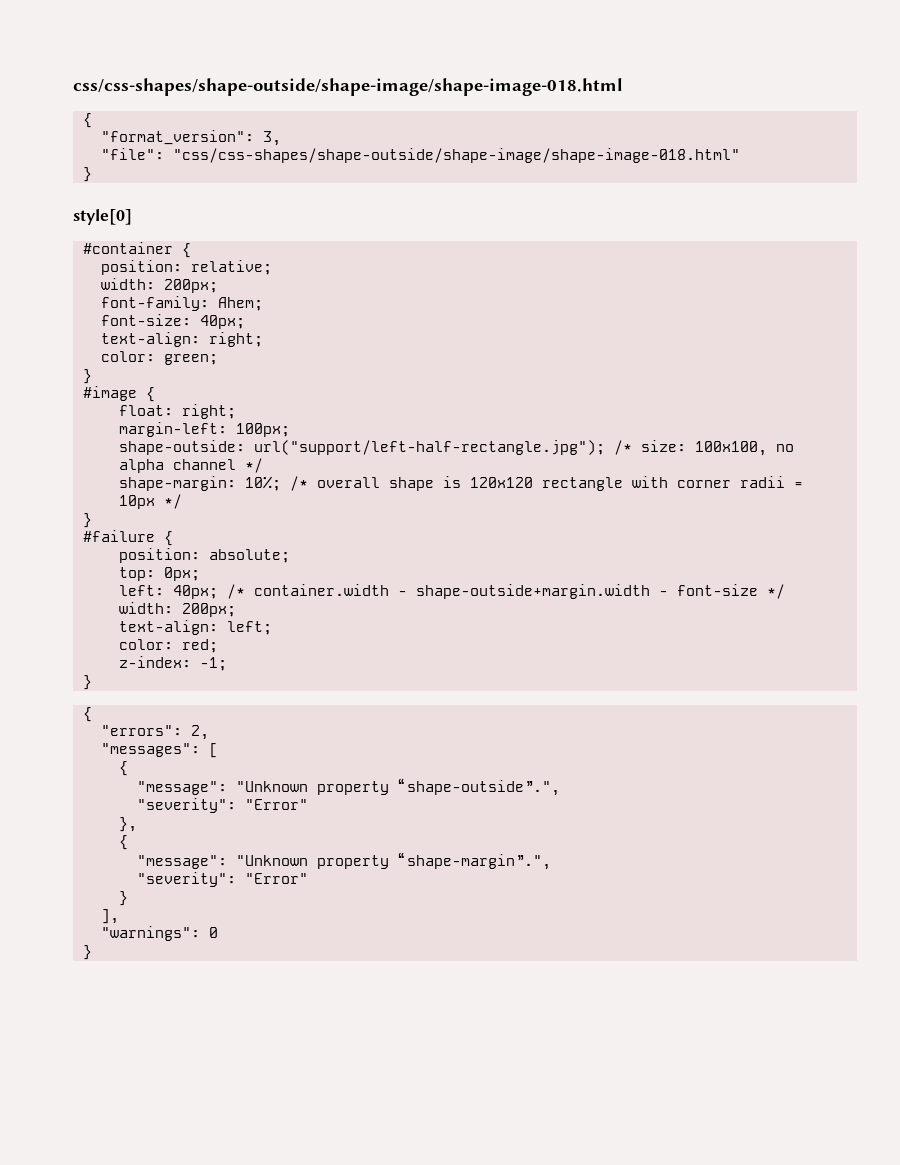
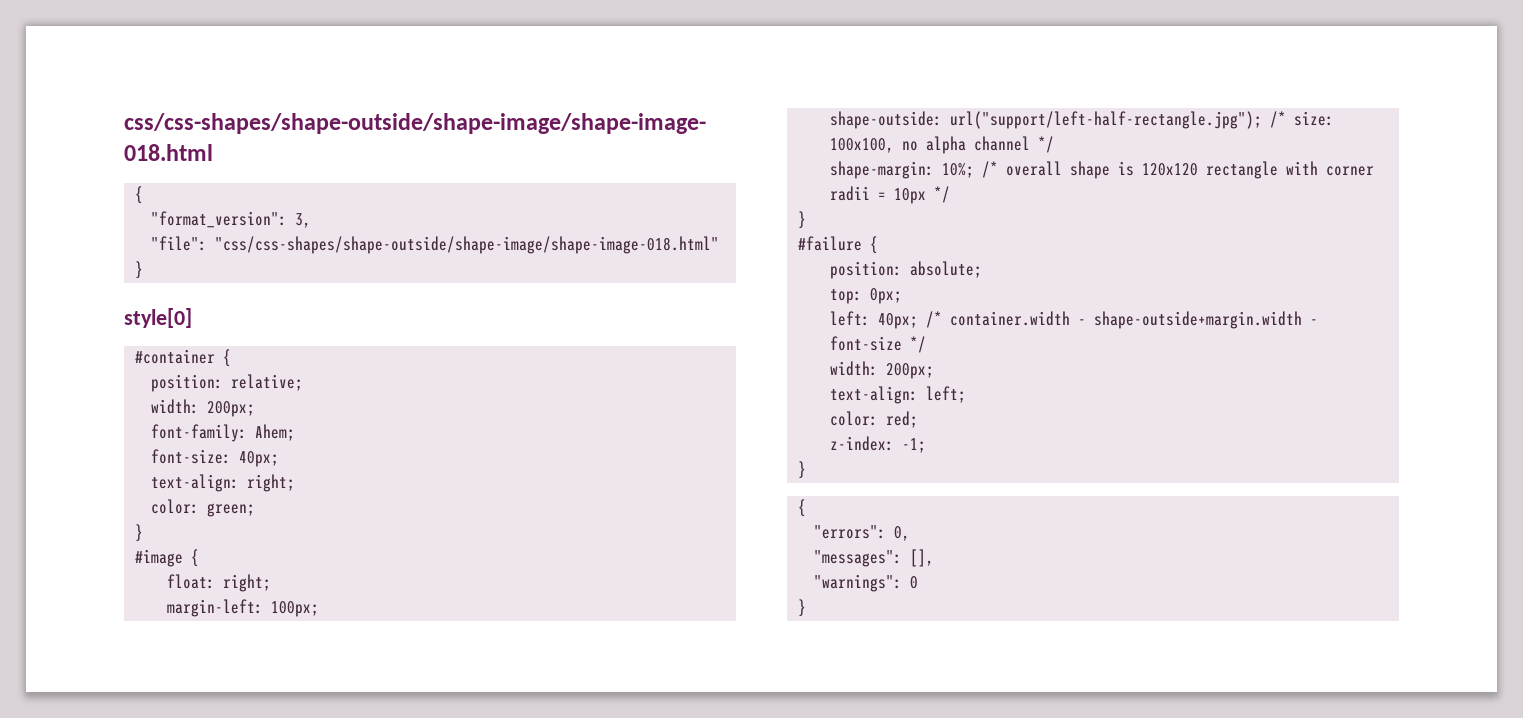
[190,725,209,740] 2, -> [894,526,911,541] 0,
[208,743,218,758] [118,761,128,776] [136,778,560,796] [136,798,308,813] [118,817,137,832] [118,835,128,850] [136,852,551,870] [136,872,308,887] [118,891,128,906] [100,909,119,924] [ // { // "message": "Unknown property “shape-outside”.", // "severity": "Error" // }, // { // "message": "Unknown property “shape-margin”.", // "severity": "Error" // } // ], -> [910,549,935,567] [],

